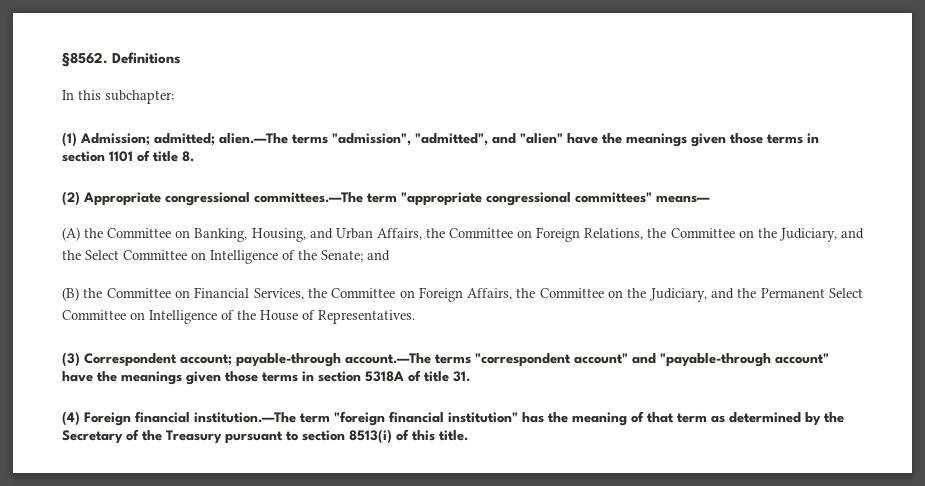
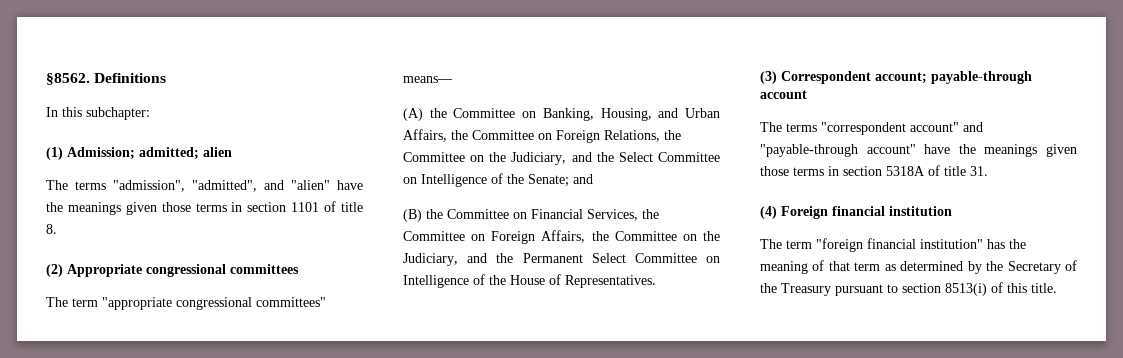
[219,133,288,144] alien.—The -> [203,147,232,157] [46,180,68,190] alien // The
[254,192,363,203] committees.—The -> [230,264,299,274] [46,297,68,307] committees // The
[345,353,431,364] account.—The -> [760,90,807,99] [760,122,782,132] account // The
[194,412,296,423] institution.—The -> [889,206,952,216] [760,239,782,249] institution // The

